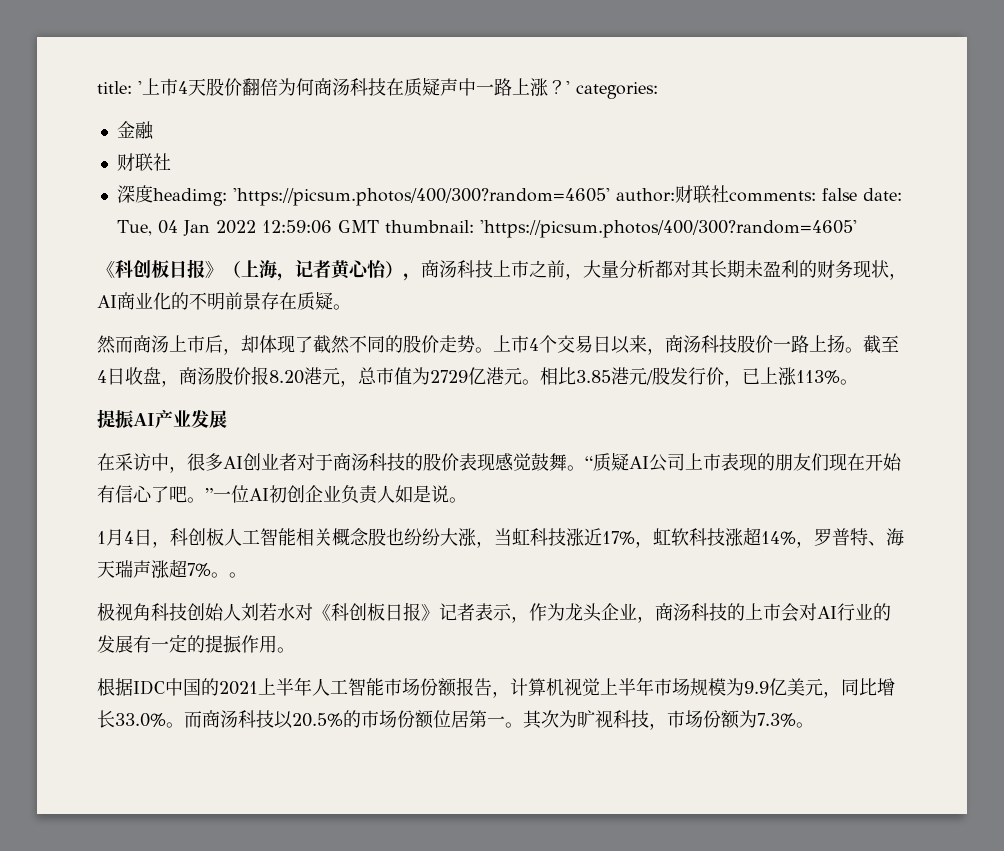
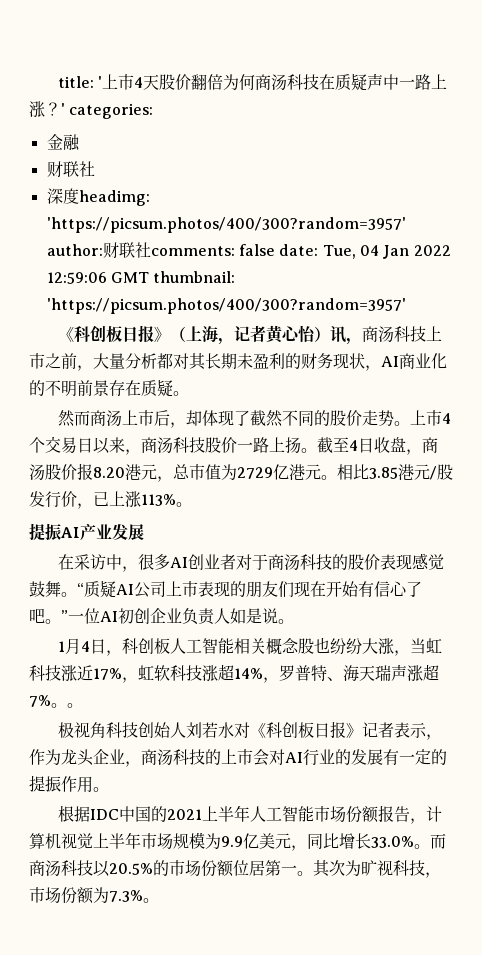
[232,188,610,206] 'https://picsum.photos/400/300?random=4605' -> [46,217,406,233] 'https://picsum.photos/400/300?random=3957'
[479,220,857,238] 'https://picsum.photos/400/300?random=4605' -> [46,298,406,314] 'https://picsum.photos/400/300?random=3957'
(403, 269) none -> [329,326,346,343] 讯

